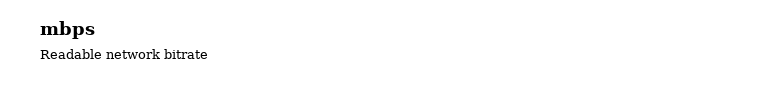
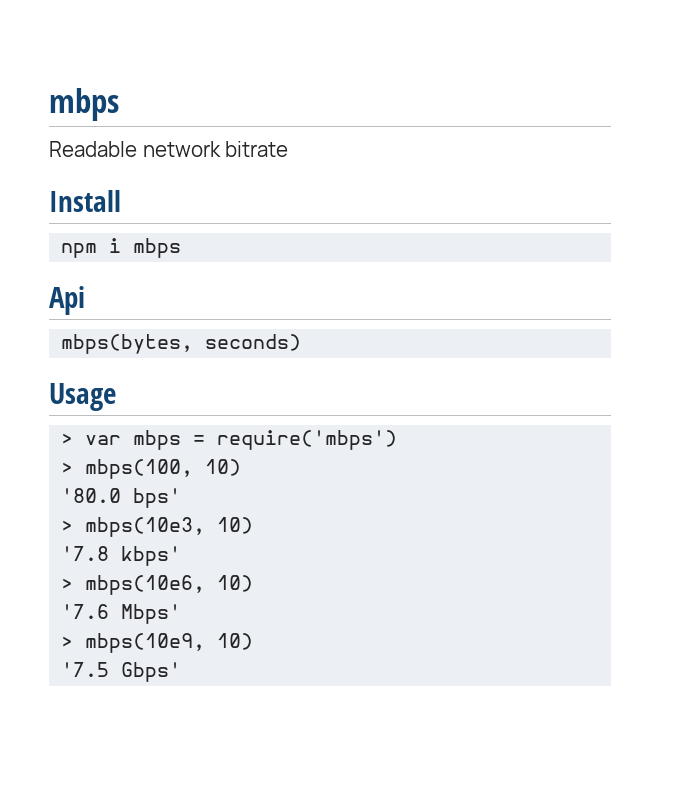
(208, 54) none -> [49,190,121,212] [61,238,182,258] [49,286,85,315] [61,334,302,354] [49,383,116,411] [61,430,398,450] [61,459,242,479] [61,488,182,508] [61,517,254,537] [61,546,182,566] [61,575,254,595] [61,604,182,624] [61,633,254,653] [61,662,182,682] // Install // npm i mbps // Api // mbps(bytes, seconds) // Usage // > var mbps = require('mbps') // > mbps(100, 10) // '80.0 bps' // > mbps(10e3, 10) // '7.8 kbps' // > mbps(10e6, 10) // '7.6 Mbps' // > mbps(10e9, 10) // '7.5 Gbps'

